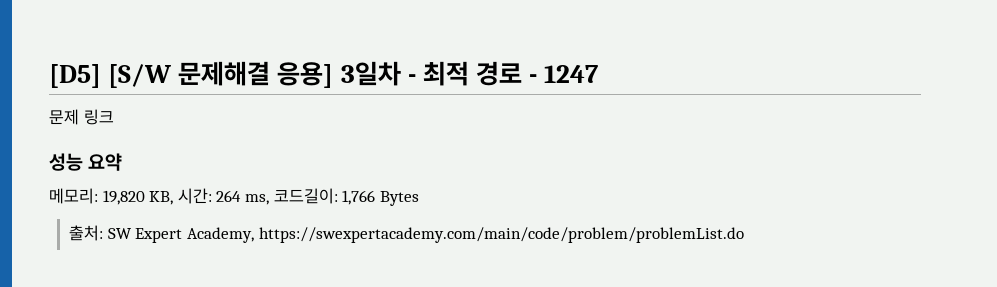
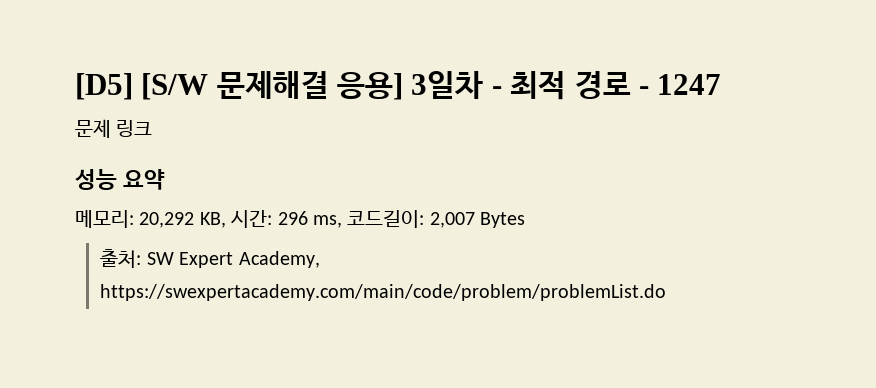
[102,190,145,205] 19,820 -> [139,212,195,228] 20,292
[216,190,242,202] 264 -> [277,211,308,225] 296
[342,190,376,205] 1,766 -> [429,212,475,228] 2,007

